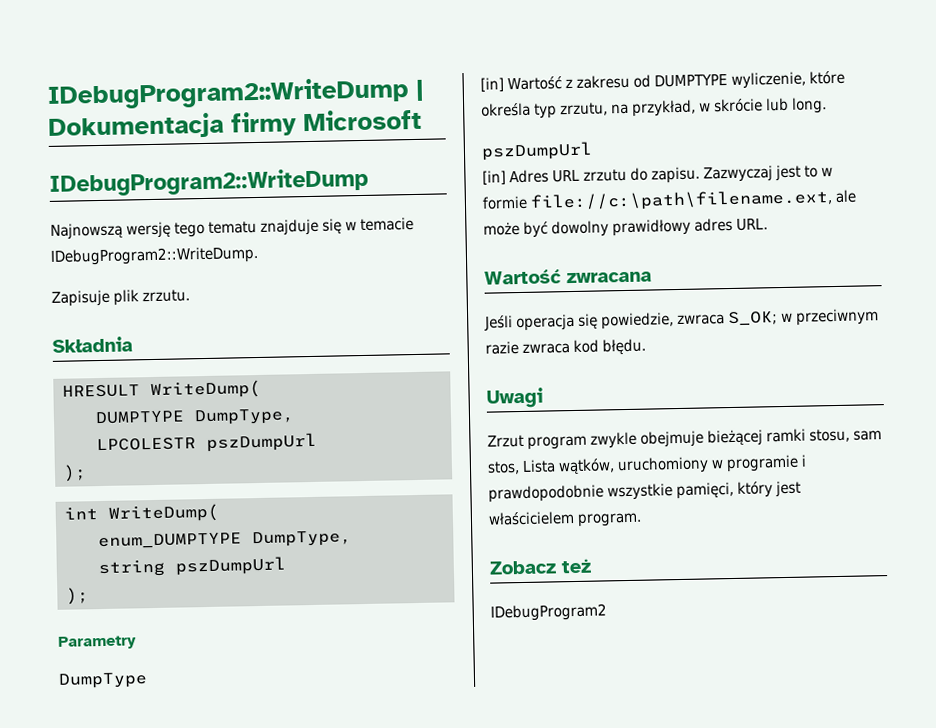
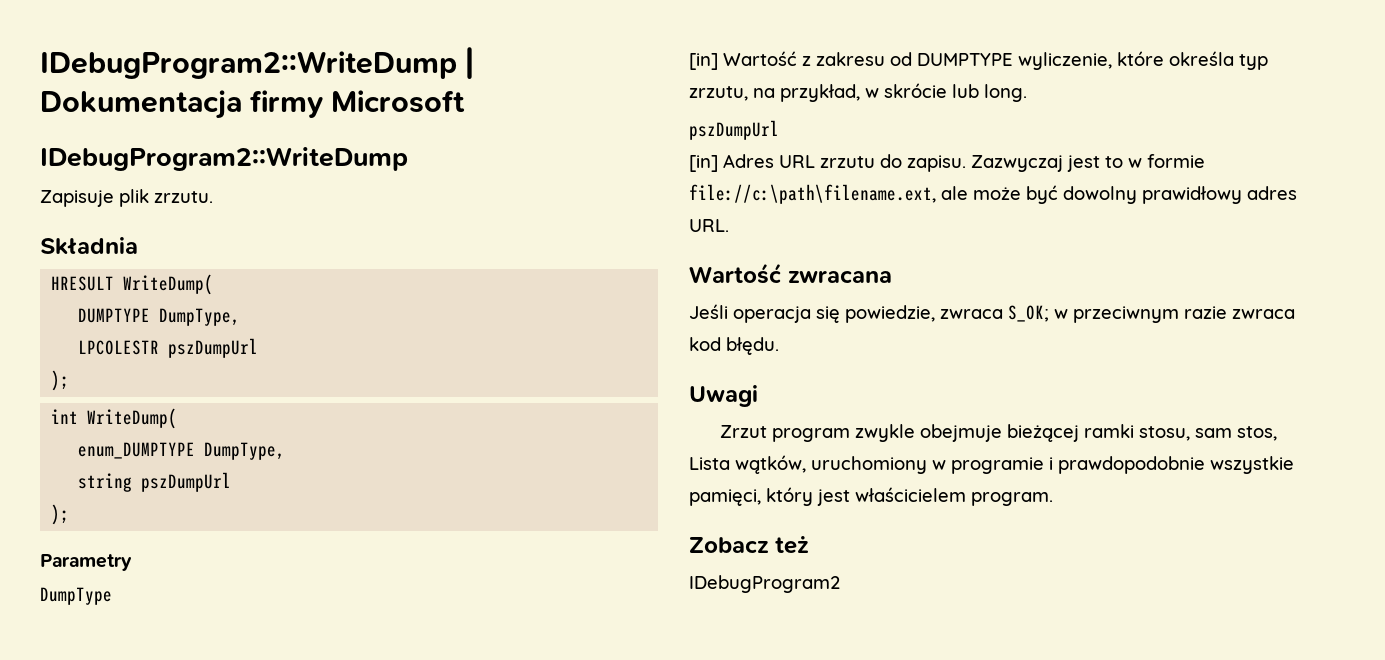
[50,216,415,240] [50,245,259,266] // Najnowszą wersję tego tematu znajduje się w temacie IDebugProgram2::WriteDump. -> (408, 159) none

